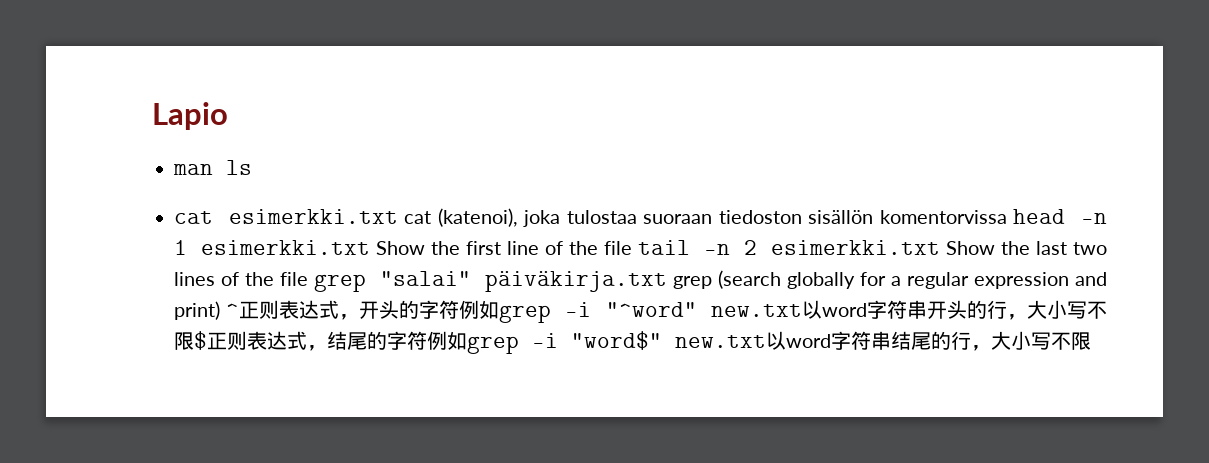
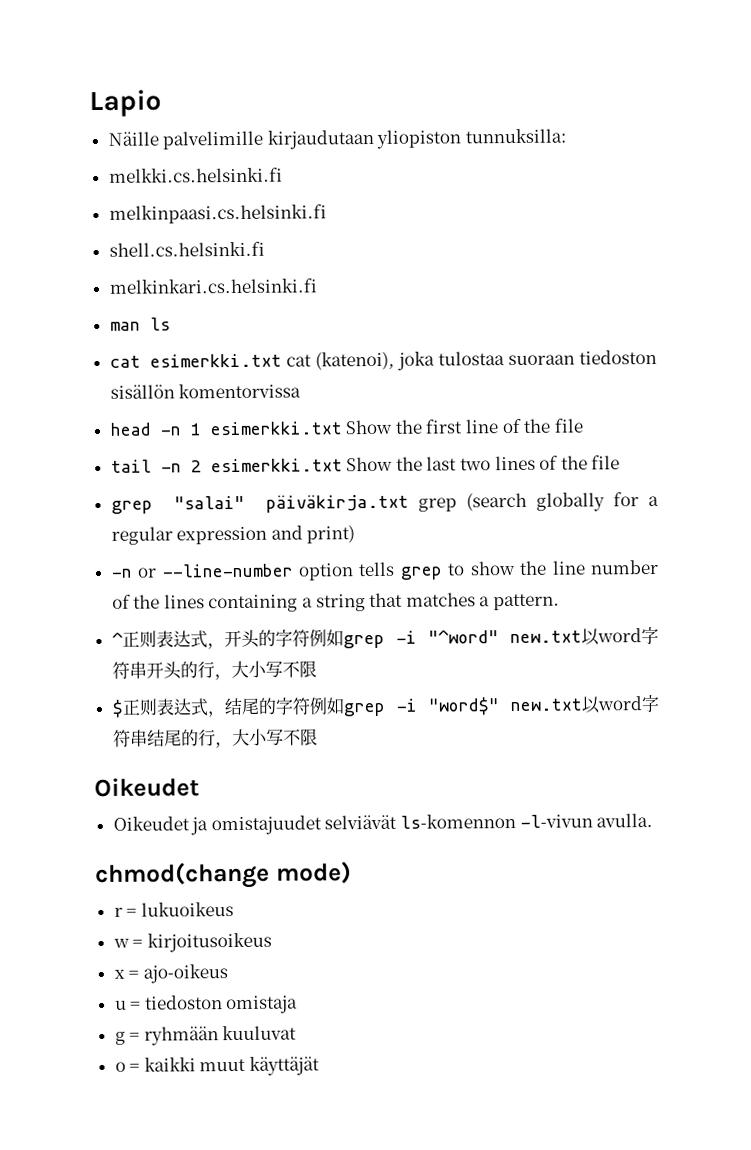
(228, 116) none -> [107,128,568,150] [108,167,283,183] [108,204,327,224] [108,241,265,257] [108,278,317,294] // Näille palvelimille kirjaudutaan yliopiston tunnuksilla: // melkki.cs.helsinki.fi // melkinpaasi.cs.helsinki.fi // shell.cs.helsinki.fi // melkinkari.cs.helsinki.fi
(1007, 217) none -> (302, 391) //
(632, 248) none -> (583, 425) //
(308, 279) none -> (621, 462) //
(220, 310) none -> [110,559,658,581] [111,592,561,613] // -n or --line-number option tells grep to show the line number of the lines containing a string that matches a pattern. //
(194, 341) none -> (317, 669) //
(1091, 341) none -> [94,777,200,798] [112,813,654,836] [95,861,352,890] [113,902,234,917] [112,932,272,953] [113,964,228,984] [114,995,299,1015] [114,1025,298,1046] [114,1056,321,1076] // Oikeudet // Oikeudet ja omistajuudet selviävät ls-komennon -l-vivun avulla. // chmod(change mode) // r = lukuoikeus // w = kirjoitusoikeus // x = ajo-oikeus // u = tiedoston omistaja // g = ryhmään kuuluvat // o = kaikki muut käyttäjät

